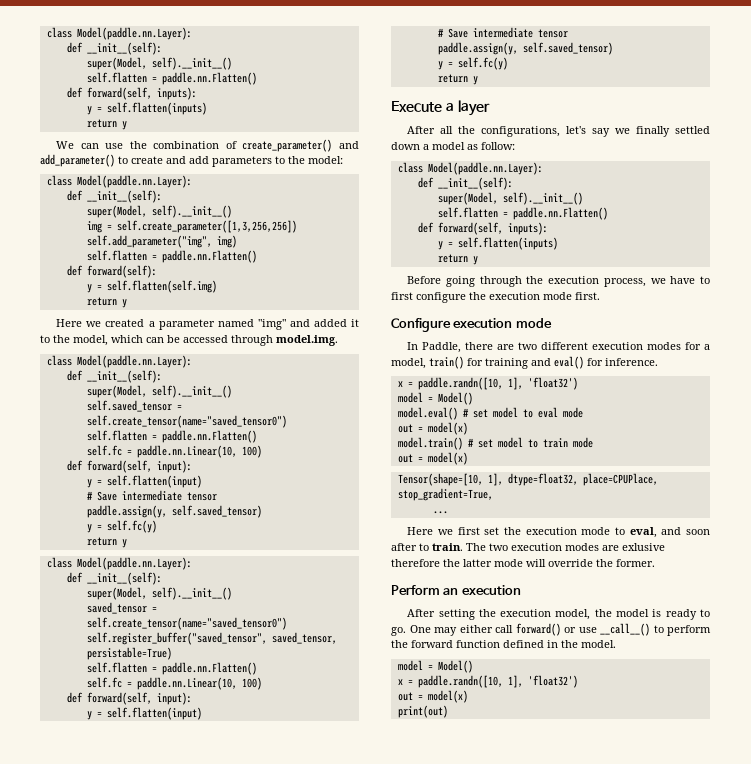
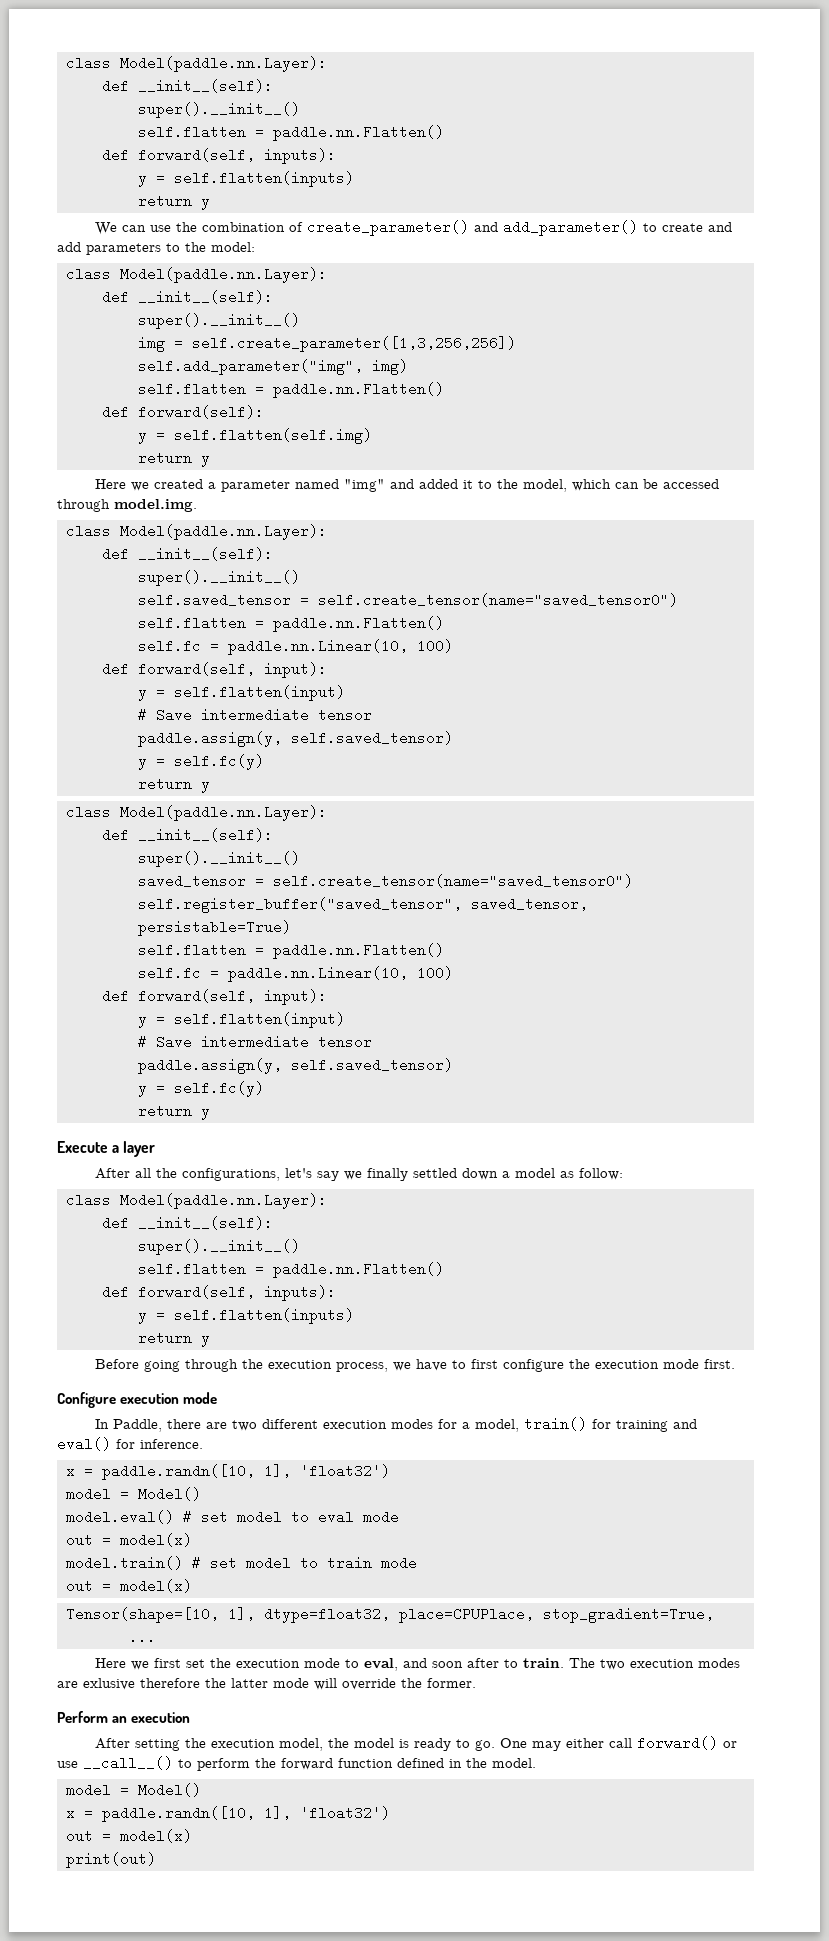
[46,27,192,40] [66,42,162,55] [86,57,232,70] class Model(paddle.nn.Layer): // def __init__(self): // super(Model, self).__init__() -> [66,56,327,72] [102,79,273,93] [138,102,300,118] class Model(paddle.nn.Layer): // def __init__(self): // super().__init__()
[86,205,232,218] super(Model, self).__init__() -> [138,313,300,329] super().__init__()
[86,385,232,398] super(Model, self).__init__() -> [138,570,300,586] super().__init__()
[86,587,232,600] super(Model, self).__init__() -> [138,851,300,867] super().__init__()
[437,192,583,205] super(Model, self).__init__() -> [138,1239,300,1255] super().__init__()

